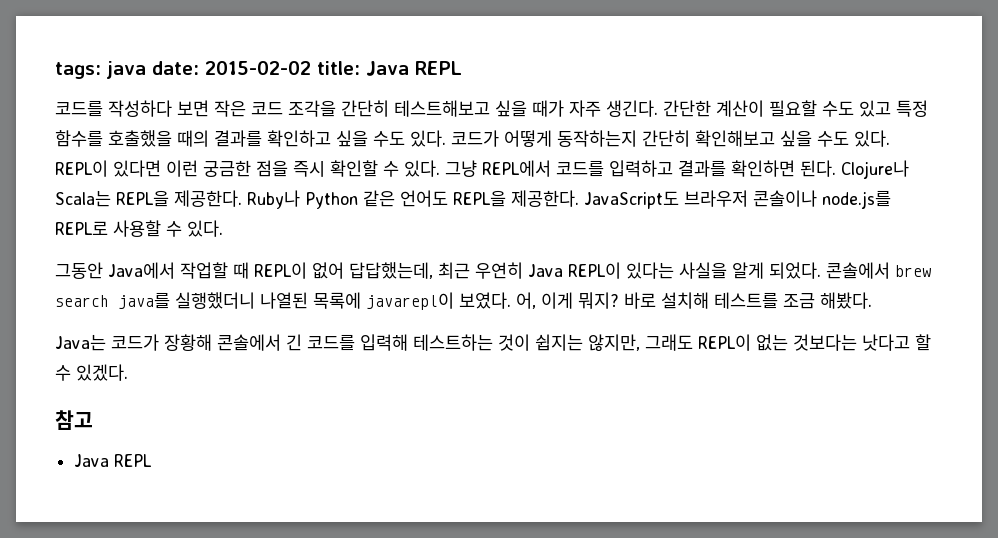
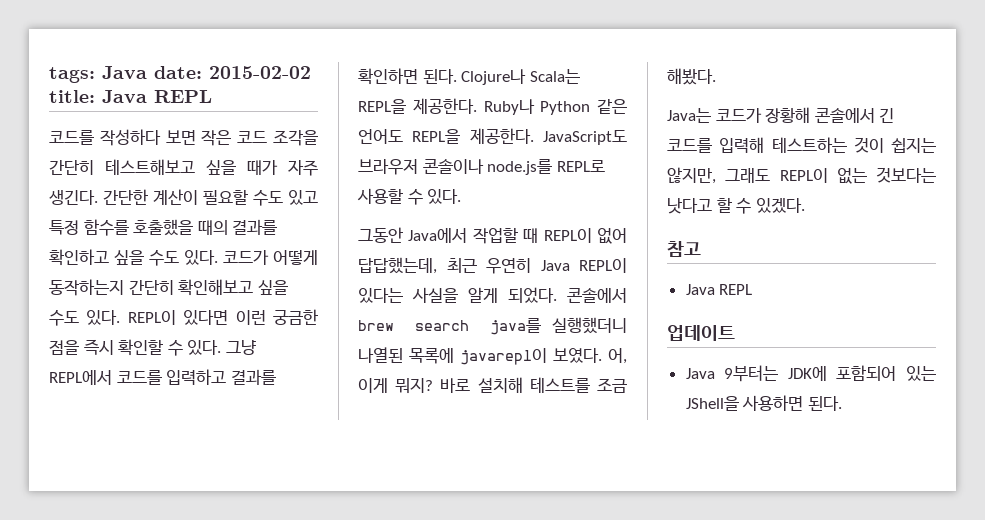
[107,61,146,79] java -> [102,66,147,79] Java
(153, 460) none -> [667,325,735,341] [685,365,936,382] [685,395,842,411] // 업데이트 // Java 9부터는 JDK에 포함되어 있는 JShell을 사용하면 된다.

